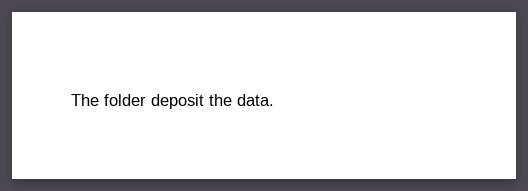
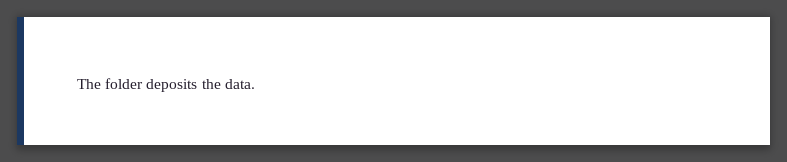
[151,94,204,109] deposit -> [146,79,198,92] deposits

